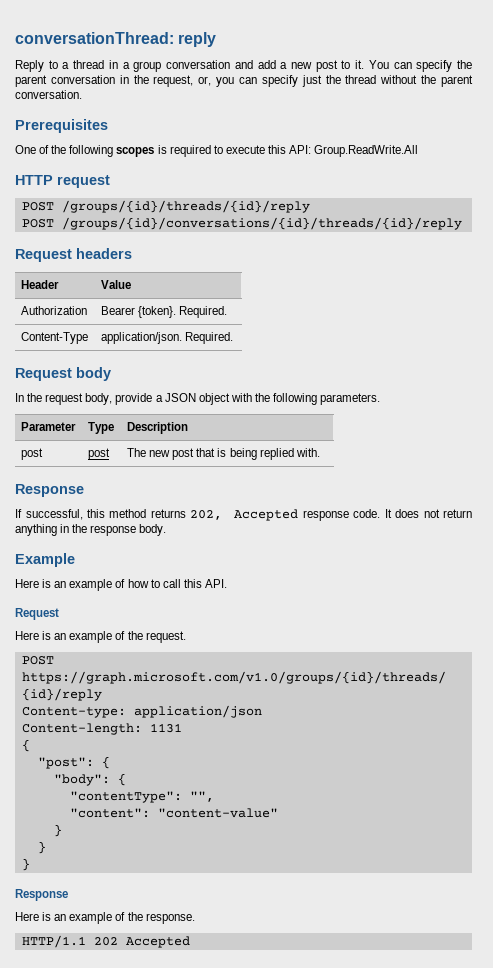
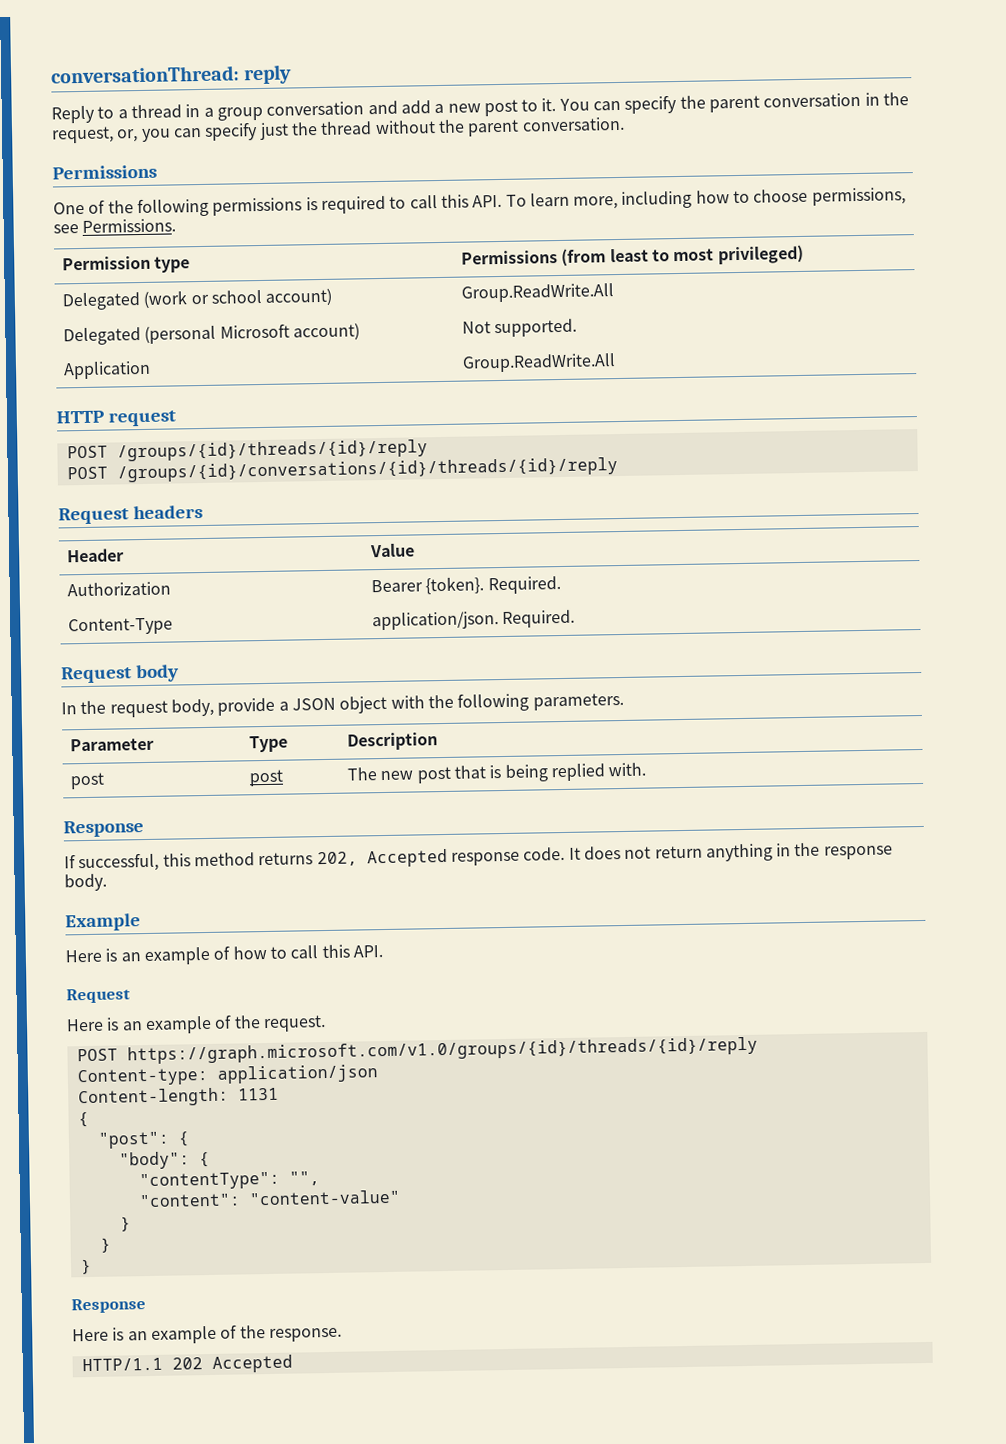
[15,119,108,133] Prerequisites -> [52,164,157,180] Permissions
[116,147,155,157] scopes -> [212,197,303,216] permissions
[225,145,312,154] execute this API: -> [409,187,906,210] [53,218,177,234] [61,255,191,273] [460,244,804,266] [61,288,334,311] [460,283,614,303] [62,323,360,346] [461,318,578,338] [62,360,151,380] call this API. To learn more, including how to choose permissions, see Permissions. // Permission type | Permissions (from least to most privileged) // Delegated (work or school account) | Group.ReadWrite.All // Delegated (personal Microsoft account) | Not supported. // Application |

